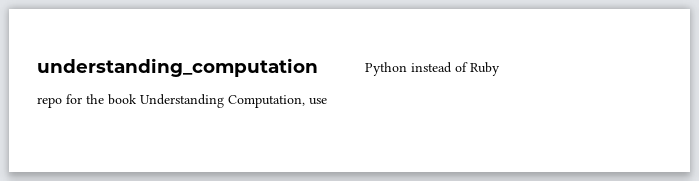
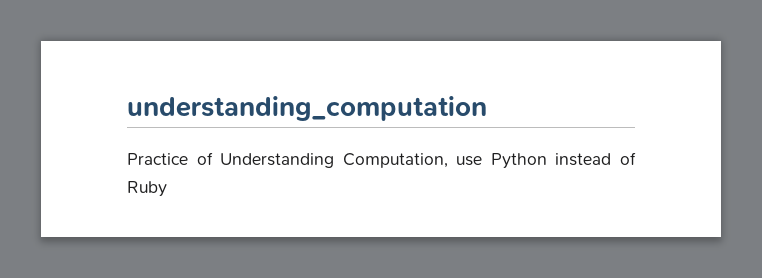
[37,94,137,108] repo for the book -> [127,152,213,165] Practice of

